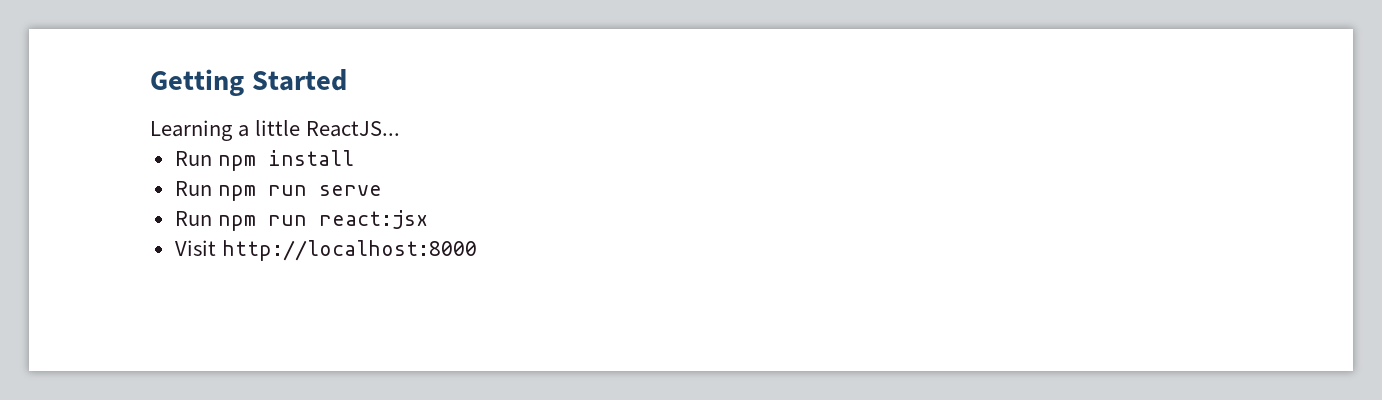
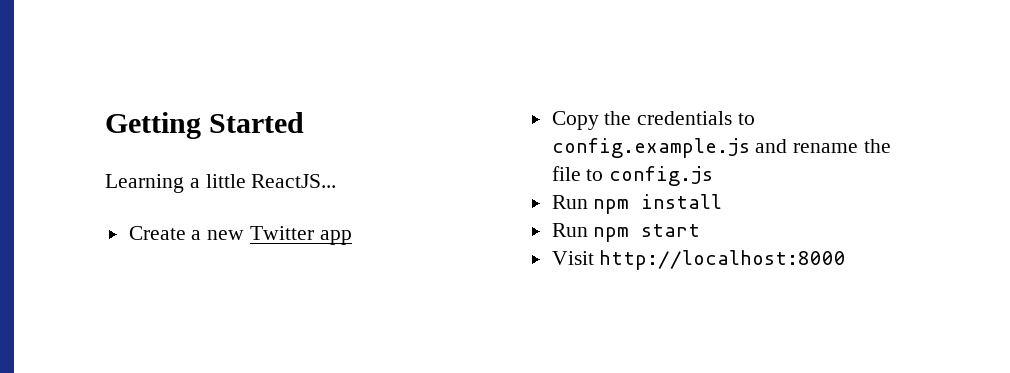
(401, 129) none -> [128,226,352,245] [551,111,756,130] [551,138,892,158] [551,166,714,186] // Create a new Twitter app // Copy the credentials to config.example.js and rename the file to config.js
[267,185,382,196] [174,210,428,231] run serve // Run npm run react:jsx -> [641,224,701,237] start

